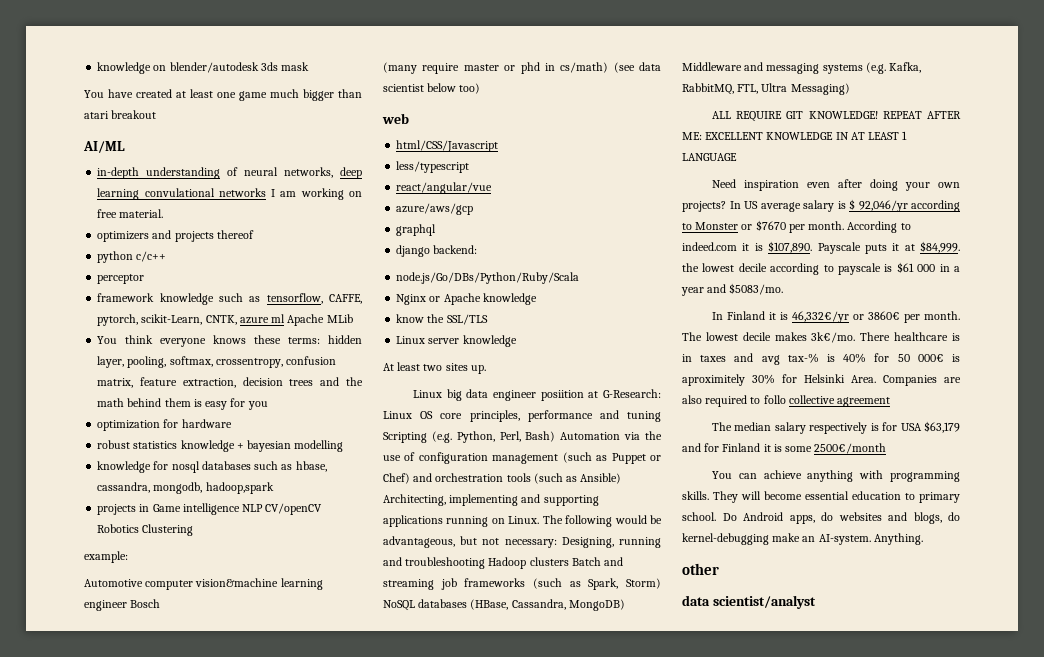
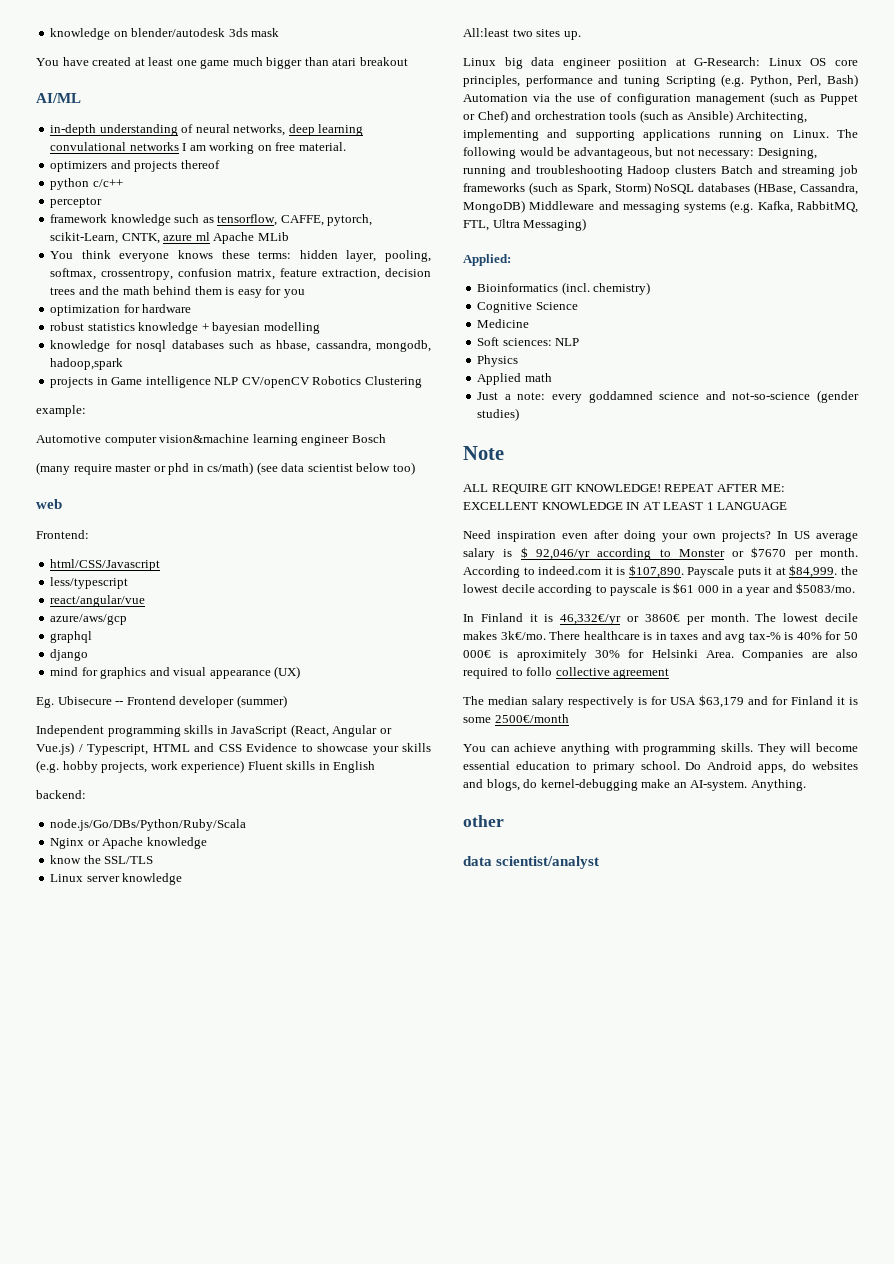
(409, 118) none -> [36,530,89,539] // Frontend:
(431, 251) none -> [50,666,301,679] [36,695,287,708] [36,724,392,737] [36,742,431,755] [36,760,376,773] // mind for graphics and visual appearance (UX) // Eg. Ubisecure -- Frontend developer (summer) // Independent programming skills in JavaScript (React, Angular or Vue.js) / Typescript, HTML and CSS Evidence to showcase your skills (e.g. hobby projects, work experience) Fluent skills in English //
[383,362,421,371] At least -> [463,28,509,37] All:least
(850, 89) none -> [463,254,511,266] [477,282,651,295] [477,302,578,313] [477,319,530,328] [477,337,580,346] [477,355,519,367] [477,373,552,385] [477,390,859,403] [477,408,520,421] [463,446,504,460] // Applied: // Bioinformatics (incl. chemistry) // Cognitive Science // Medicine // Soft sciences: NLP // Physics // Applied math // Just a note: every goddamned science and not-so-science (gender studies) // Note

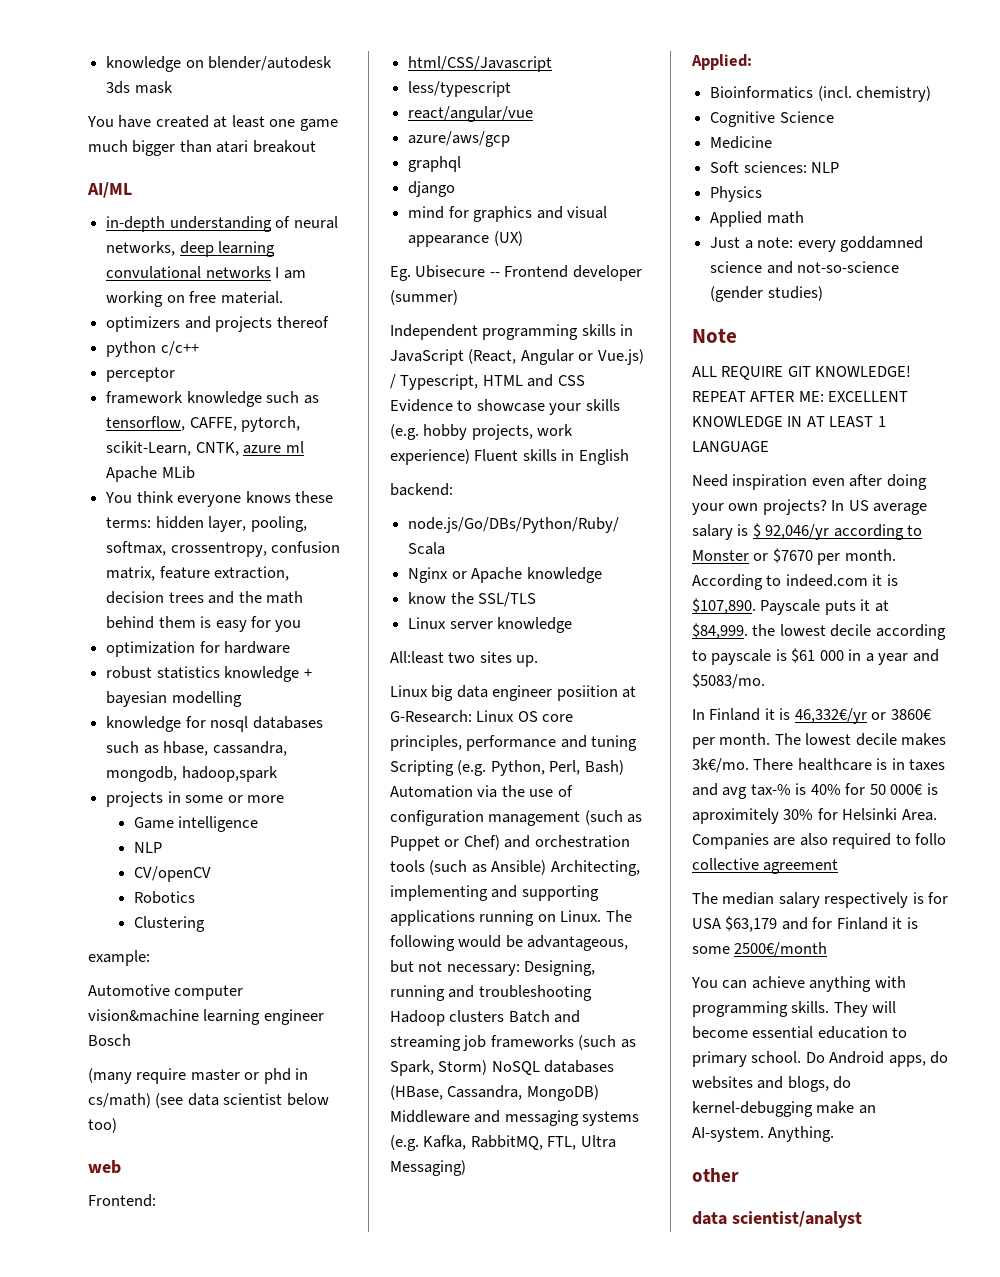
(108, 381) none -> [185,795,284,803] some or more //
[214,377,239,385] NLP -> [133,842,162,853] // NLP //
(310, 382) none -> (211, 874) //
(362, 380) none -> (195, 897) //

